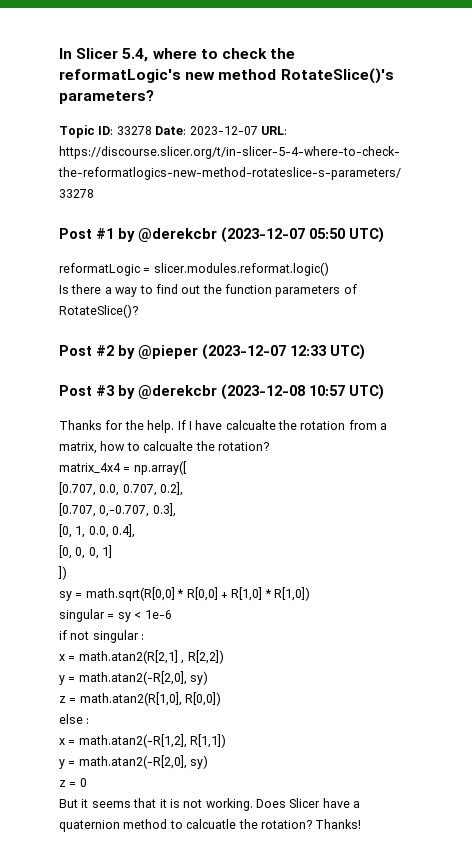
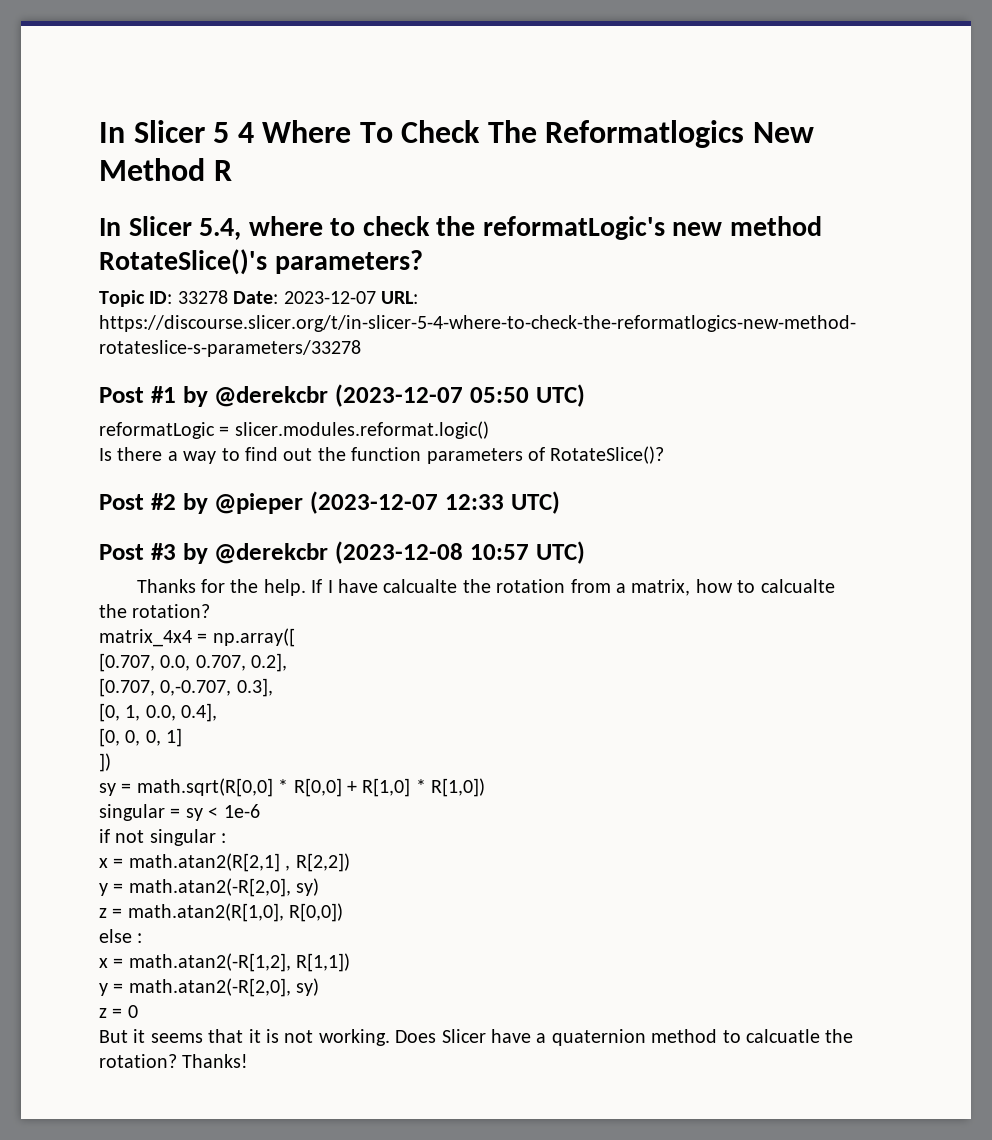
[59,48,119,59] In Slicer -> [99,120,814,148] [99,158,232,181] [99,216,192,236] In Slicer 5 4 Where To Check The Reformatlogics New Method R // In Slicer

